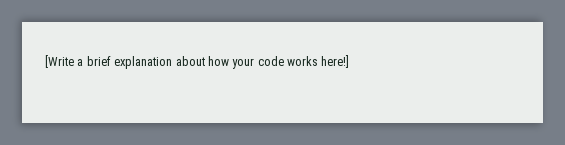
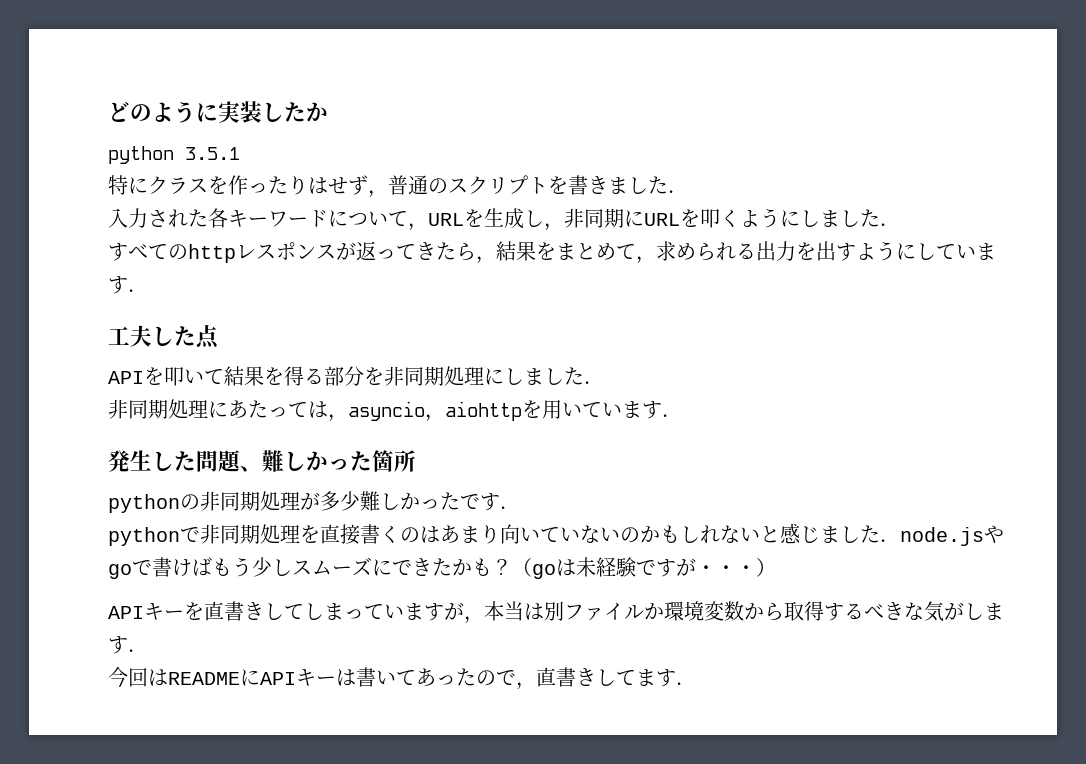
[45,55,350,69] [Write a brief explanation about how your code works here!] -> [108,101,328,123] [108,146,240,164] [108,175,688,198] [108,208,900,231] [108,241,996,264] [108,276,148,294] [108,325,219,349] [108,366,604,386] [108,399,682,422] [108,450,416,472] [108,491,520,513] [108,523,1004,546] [108,557,776,579] [108,601,1004,624] [108,636,148,654] [108,667,696,690] どのように実装したか // python 3.5.1 // 特にクラスを作ったりはせず，普通のスクリプトを書きました． // 入力された各キーワードについて，URLを生成し，非同期にURLを叩くようにしました． // すべてのhttpレスポンスが返ってきたら，結果をまとめて，求められる出力を出すようにしています． // 工夫した点 // APIを叩いて結果を得る部分を非同期処理にしました． // 非同期処理にあたっては，asyncio，aiohttpを用いています． // 発生した問題、難しかった箇所 // pythonの非同期処理が多少難しかったです． // pythonで非同期処理を直接書くのはあまり向いていないのかもしれないと感じました．node.jsやgoで書けばもう少しスムーズにできたかも？（goは未経験ですが・・・） // APIキーを直書きしてしまっていますが，本当は別ファイルか環境変数から取得するべきな気がします． // 今回はREADMEにAPIキーは書いてあったので，直書きしてます．

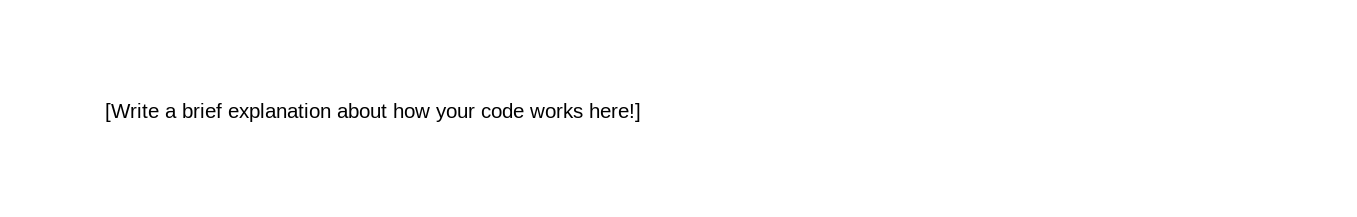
[108,101,328,123] [108,146,240,164] [108,175,688,198] [108,208,900,231] [108,241,996,264] [108,276,148,294] [108,325,219,349] [108,366,604,386] [108,399,682,422] [108,450,416,472] [108,491,520,513] [108,523,1004,546] [108,557,776,579] [108,601,1004,624] [108,636,148,654] [108,667,696,690] どのように実装したか // python 3.5.1 // 特にクラスを作ったりはせず，普通のスクリプトを書きました． // 入力された各キーワードについて，URLを生成し，非同期にURLを叩くようにしました． // すべてのhttpレスポンスが返ってきたら，結果をまとめて，求められる出力を出すようにしています． // 工夫した点 // APIを叩いて結果を得る部分を非同期処理にしました． // 非同期処理にあたっては，asyncio，aiohttpを用いています． // 発生した問題、難しかった箇所 // pythonの非同期処理が多少難しかったです． // pythonで非同期処理を直接書くのはあまり向いていないのかもしれないと感じました．node.jsやgoで書けばもう少しスムーズにできたかも？（goは未経験ですが・・・） // APIキーを直書きしてしまっていますが，本当は別ファイルか環境変数から取得するべきな気がします． // 今回はREADMEにAPIキーは書いてあったので，直書きしてます． -> [105,103,641,122] [Write a brief explanation about how your code works here!]

